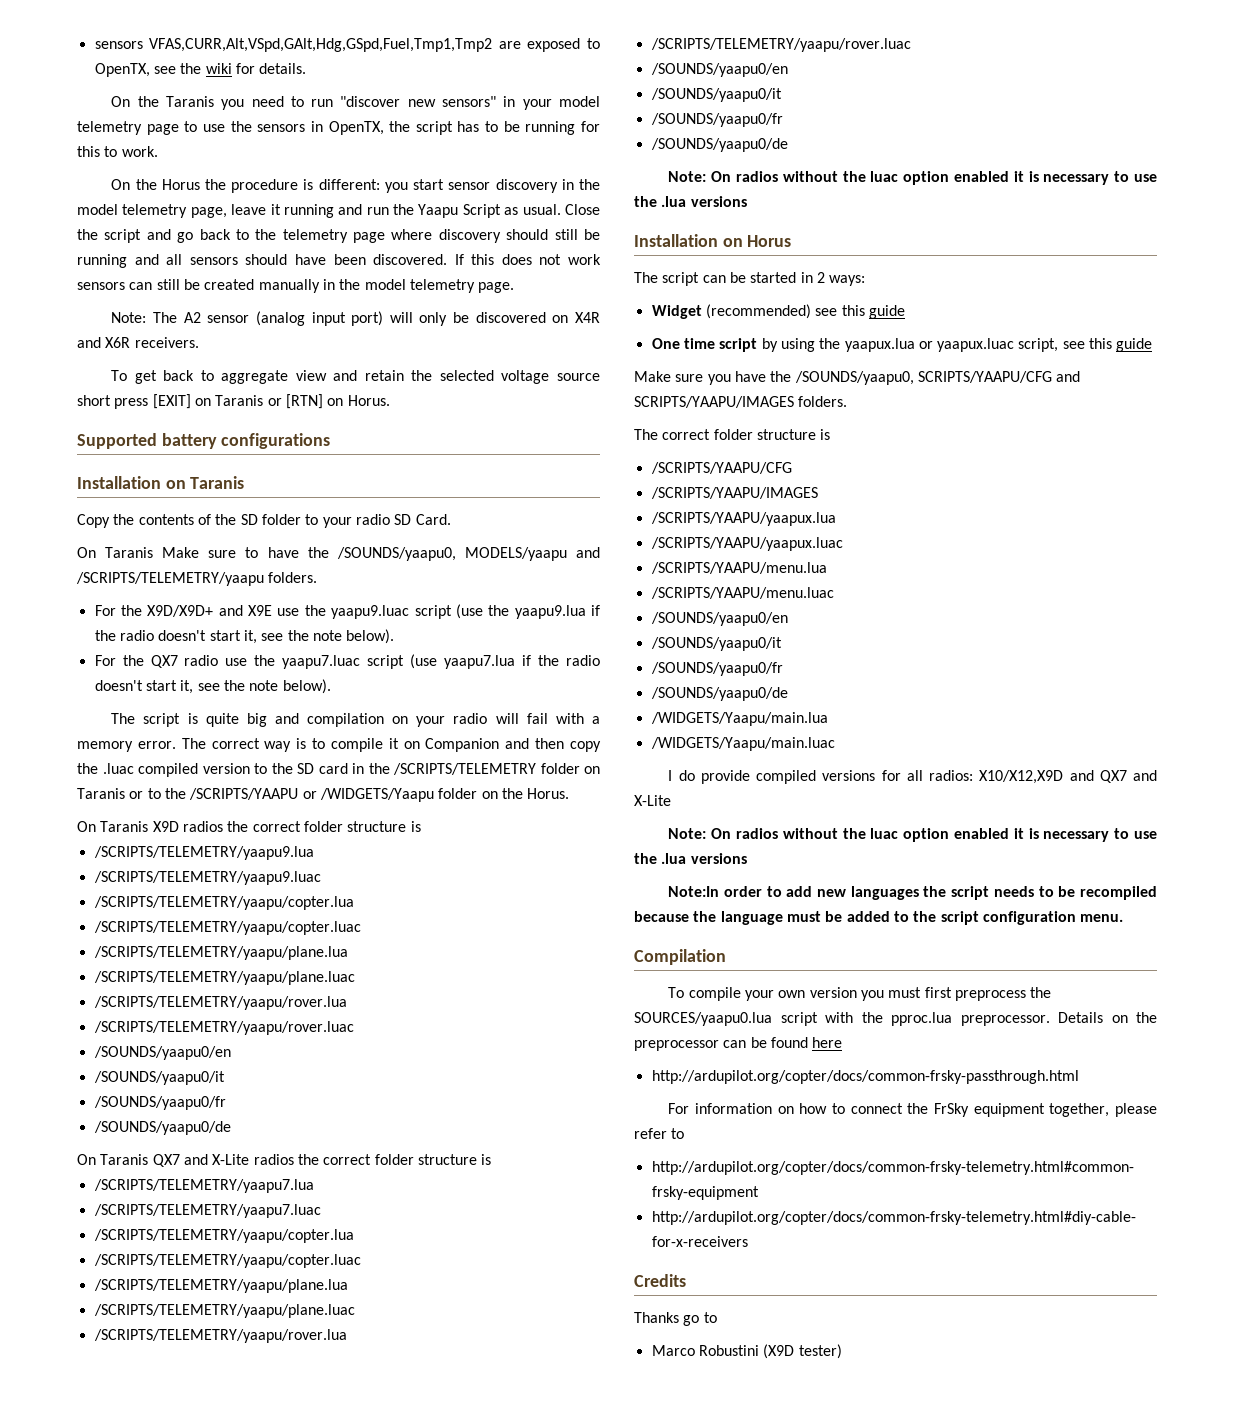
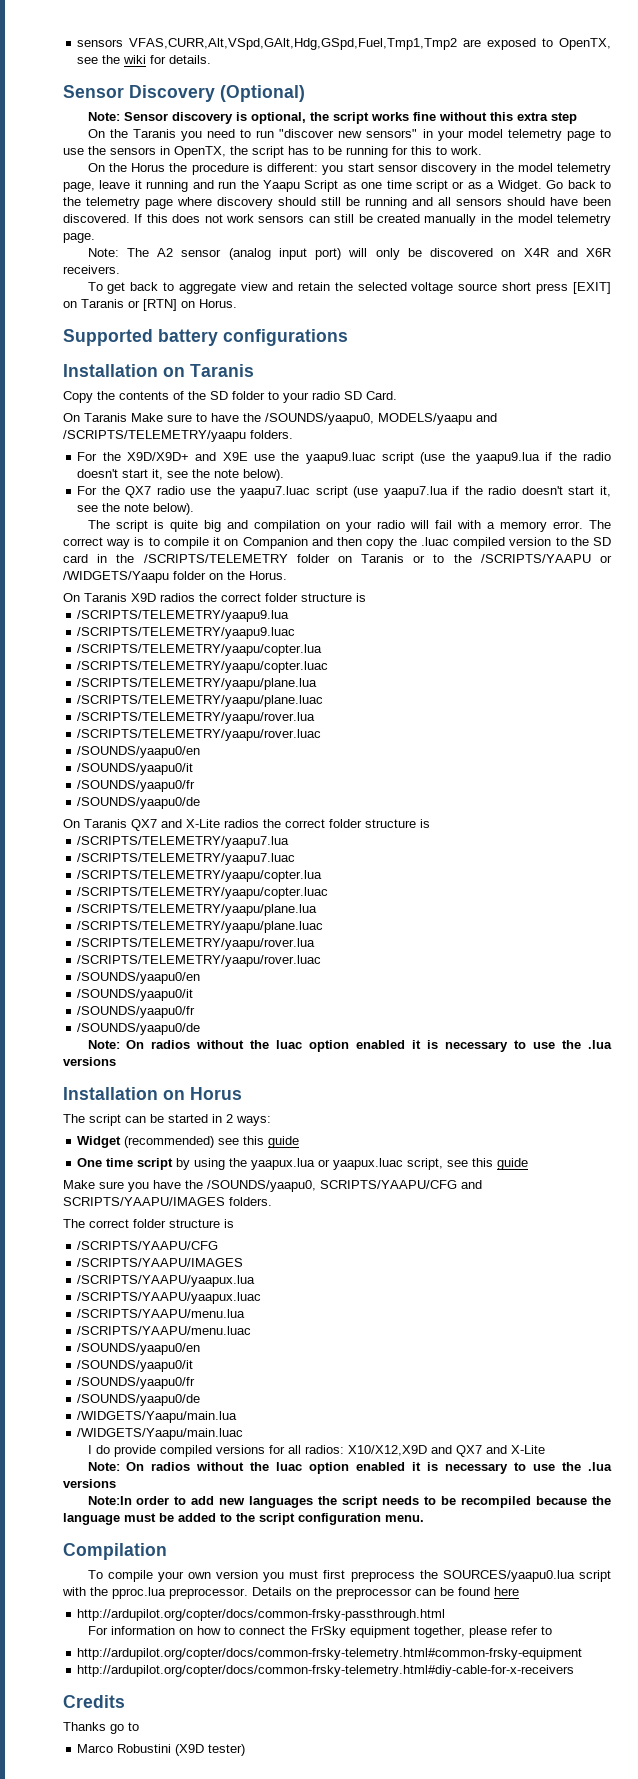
(307, 68) none -> [63,85,305,102] [87,112,577,124] // Sensor Discovery (Optional) // Note: Sensor discovery is optional, the script works fine without this extra step
[522,204,601,215] [77,229,194,243] usual. Close the script and go -> [361,180,564,192] one time script or as a Widget. Go

